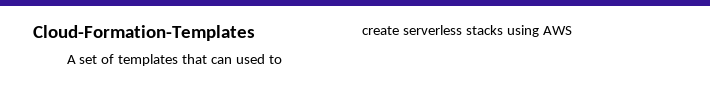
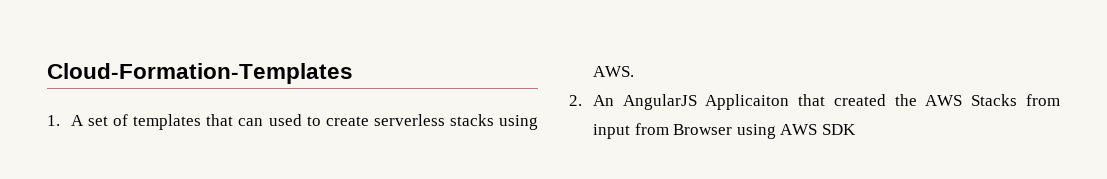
(255, 33) none -> [47,115,60,126] 1.
[542,26,572,35] AWS -> [592,66,634,77] [569,94,1060,110] [592,123,856,139] AWS. // 2. An AngularJS Applicaiton that created the AWS Stacks from input from Browser using AWS SDK

